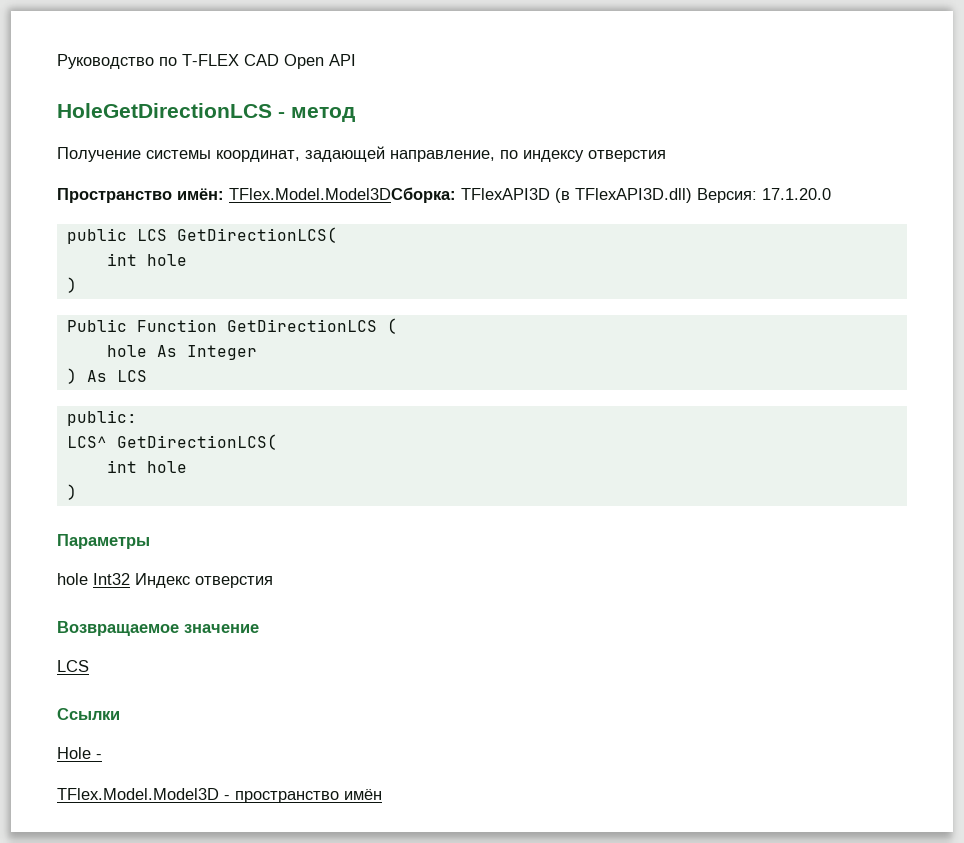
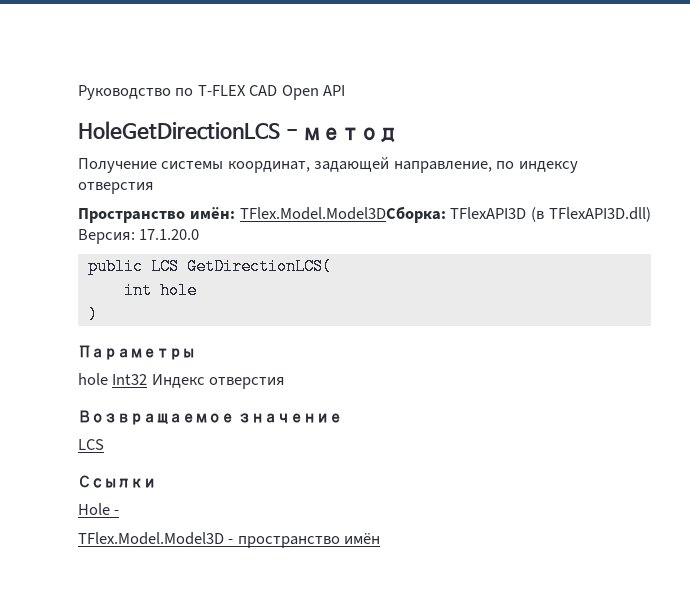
[66,318,397,334] [106,345,257,360] [66,368,147,384] [66,410,137,426] [66,434,277,450] [106,460,187,473] [66,484,77,500] // Public Function GetDirectionLCS ( // hole As Integer // ) As LCS // public: // LCS^ GetDirectionLCS( // int hole // ) -> (98, 314) none

